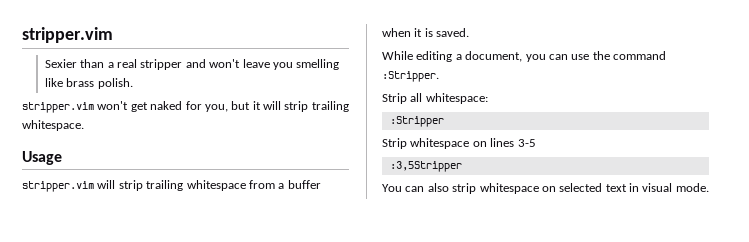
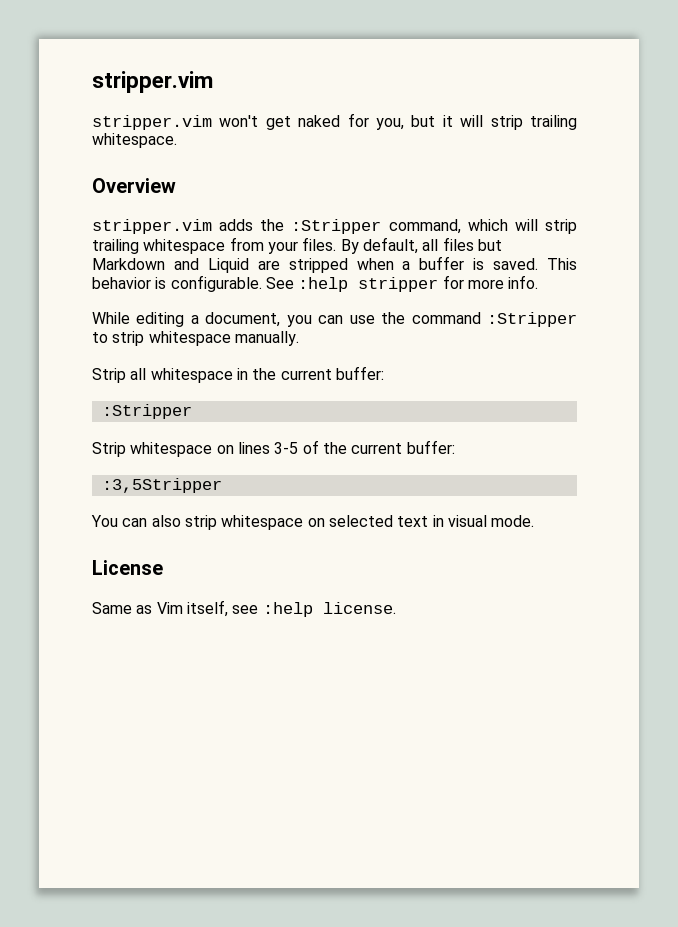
[22,27,113,43] [44,59,340,70] [44,78,133,89] stripper.vim // Sexier than a real stripper and won't leave you smelling like brass polish. -> [92,71,213,93] stripper.vim
[22,151,62,165] [22,181,94,192] Usage // stripper.vim -> [92,178,176,193] [92,219,508,234] Overview // stripper.vim adds the :Stripper command, which
[278,180,321,189] [382,28,470,37] a buffer when it is saved. -> [267,237,502,254] [92,256,577,273] [92,275,539,292] your files. By default, all files but Markdown and Liquid are stripped when a buffer is saved. This behavior is configurable. See :help stripper for more info.
[382,71,439,82] [382,93,488,104] :Stripper. // Strip all whitespace: -> [487,312,577,327] [92,331,299,346] [92,366,384,383] :Stripper to strip whitespace manually. // Strip all whitespace in the current buffer:
(536, 143) none -> [302,440,455,454] of the current buffer:
(709, 187) none -> [92,560,163,575] [92,600,396,617] // License // Same as Vim itself, see :help license.

